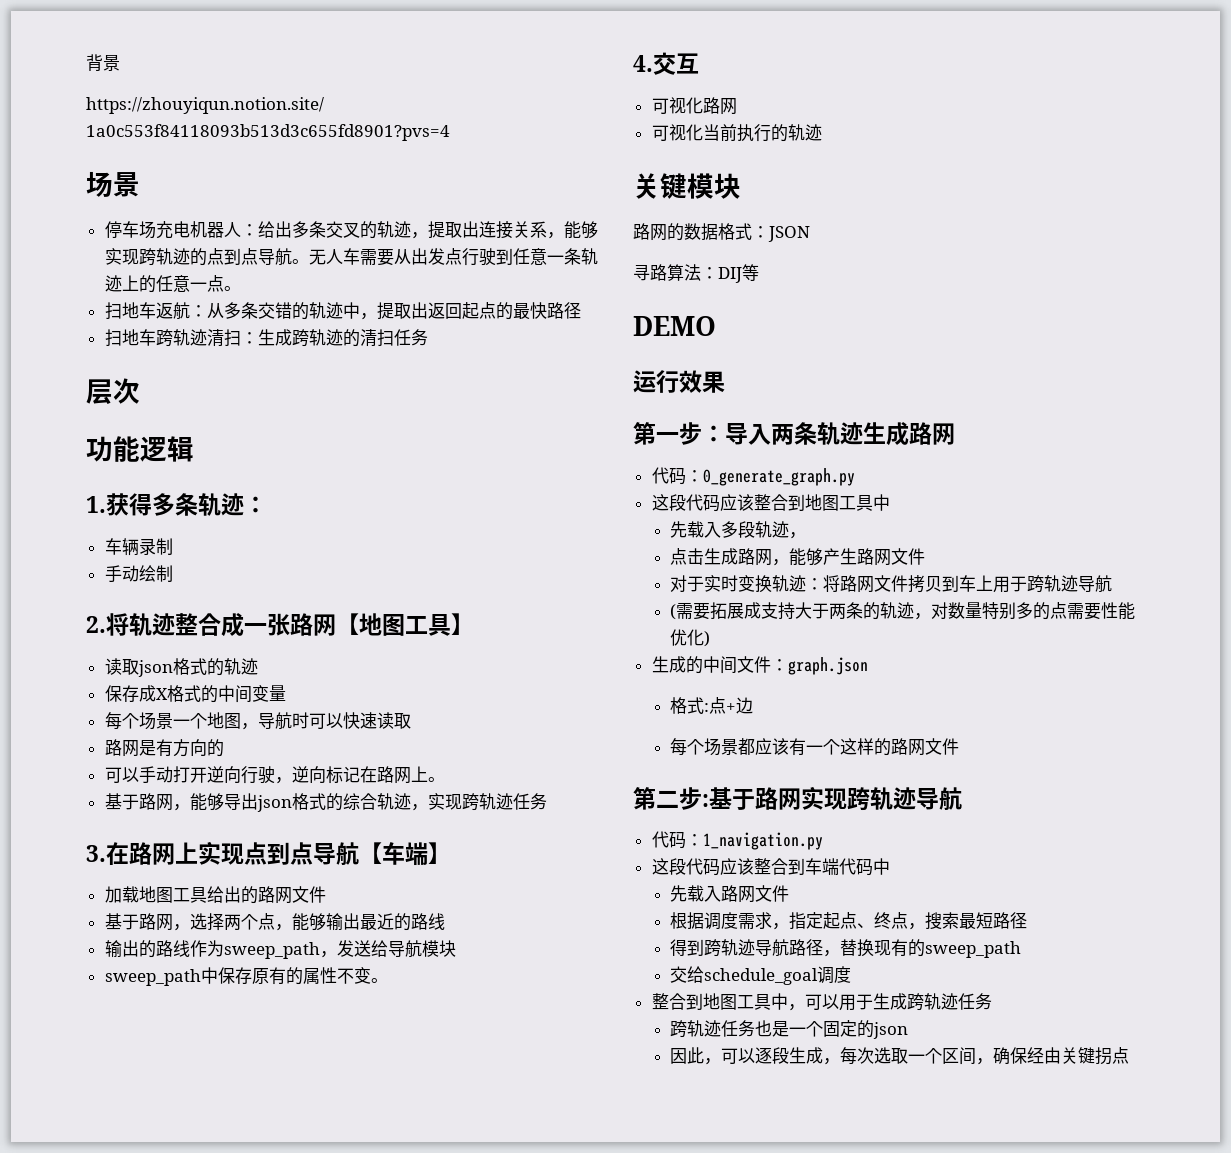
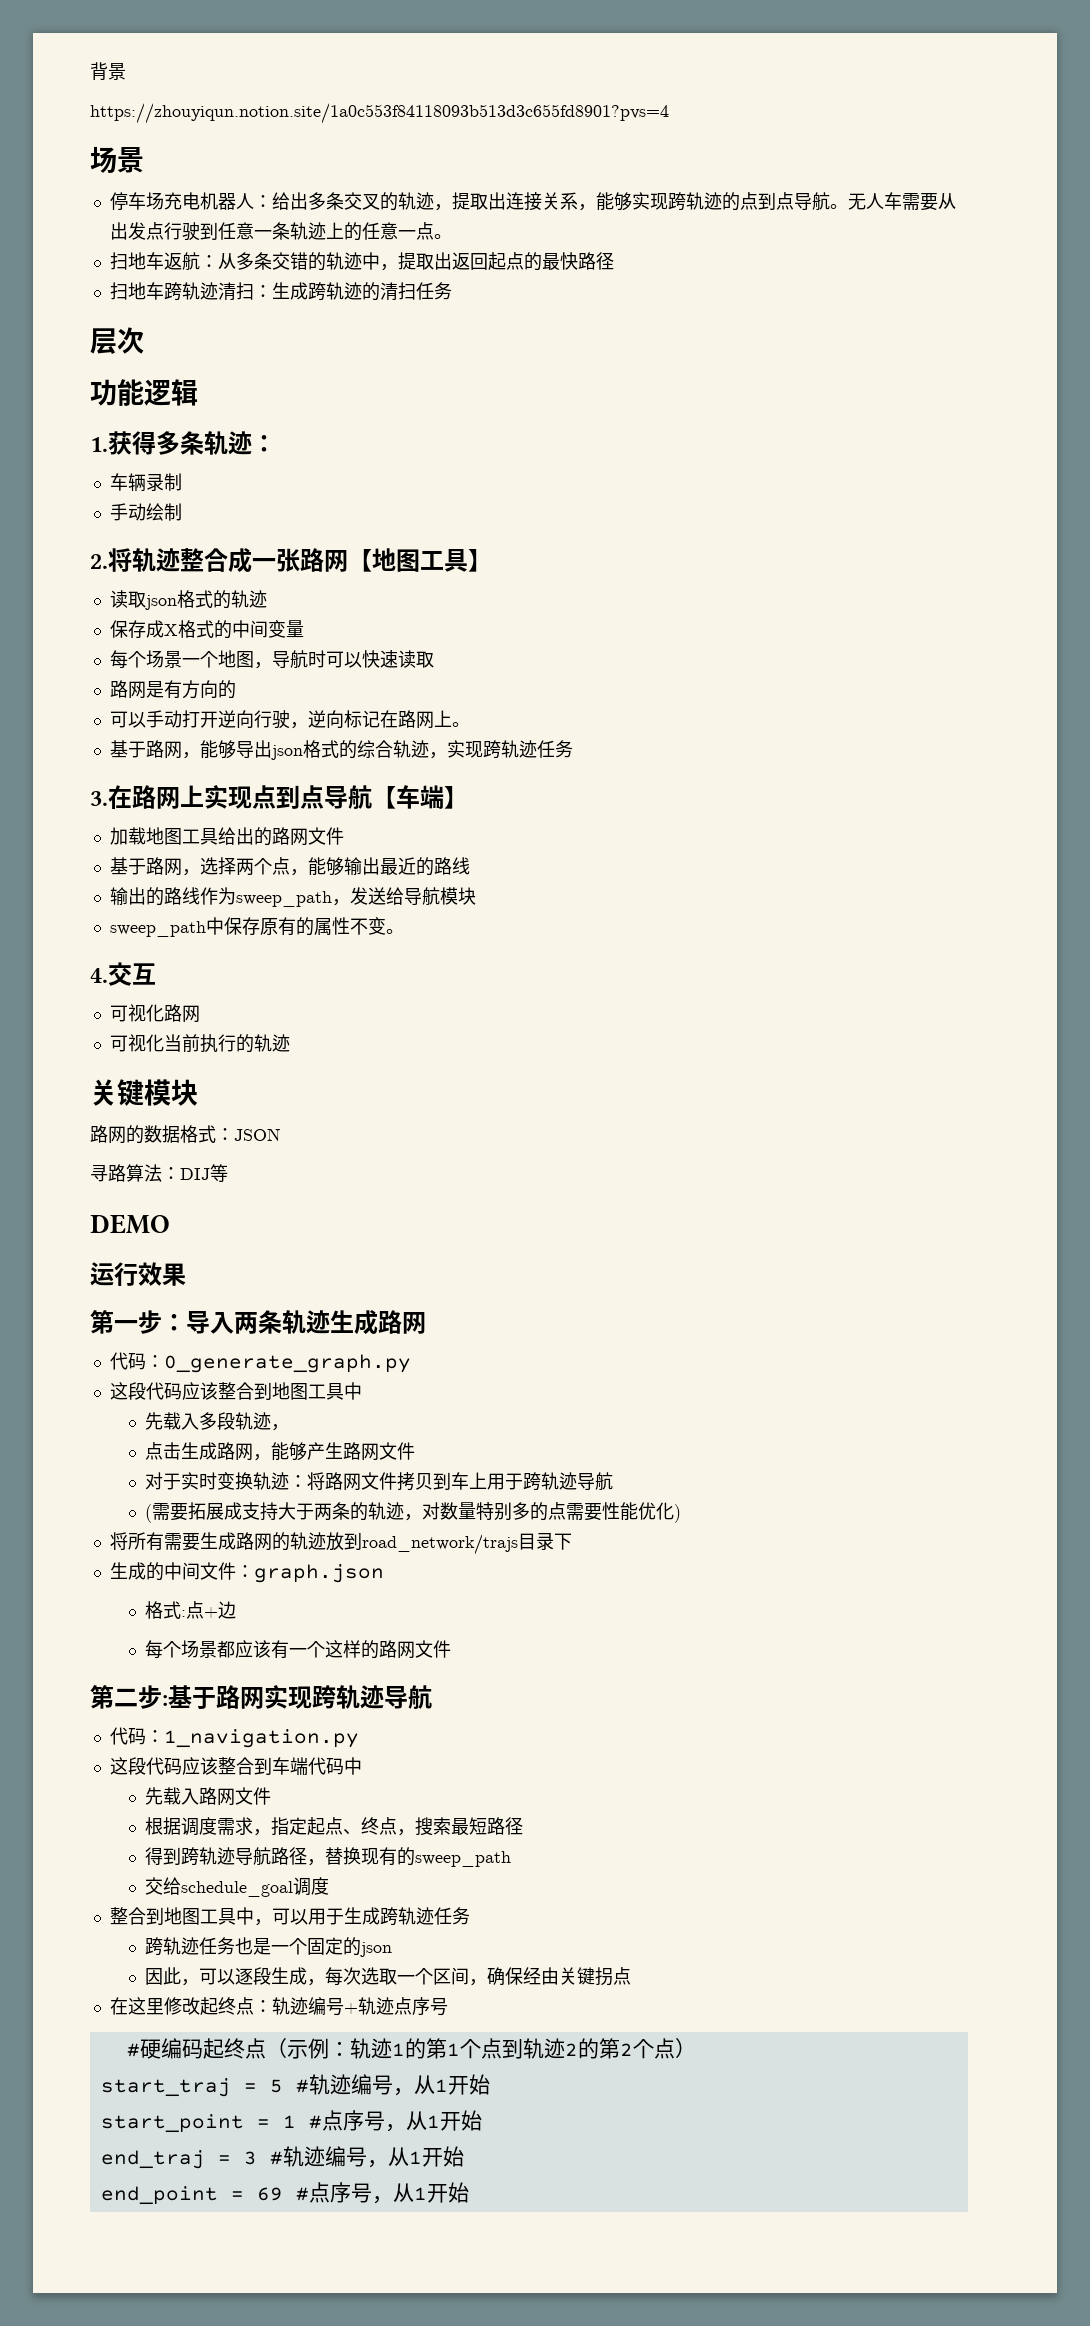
(711, 639) none -> [109,1532,572,1555] // 将所有需要生成路网的轨迹放到road_network/trajs目录下
(1130, 1055) none -> [109,1997,448,2016] [126,2038,696,2059] [100,2074,490,2097] [100,2110,482,2133] [100,2146,464,2169] [100,2182,469,2205] // 在这里修改起终点：轨迹编号+轨迹点序号 // #硬编码起终点（示例：轨迹1的第1个点到轨迹2的第2个点） // start_traj = 5 #轨迹编号，从1开始 // start_point = 1 #点序号，从1开始 // end_traj = 3 #轨迹编号，从1开始 // end_point = 69 #点序号，从1开始

